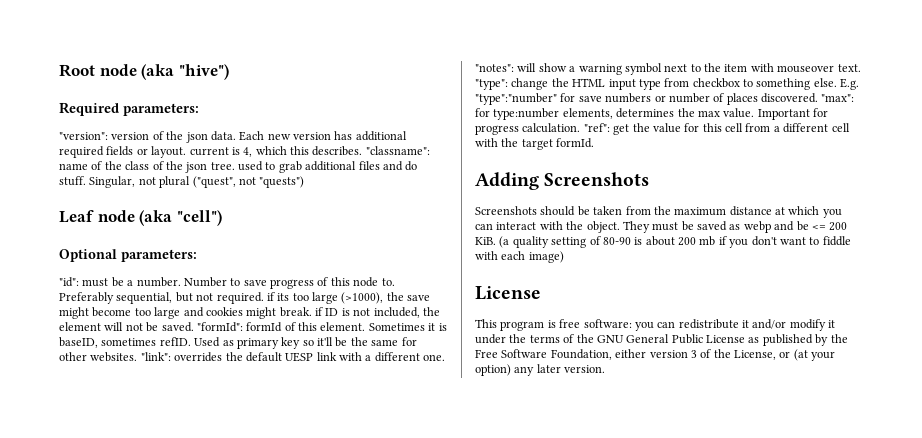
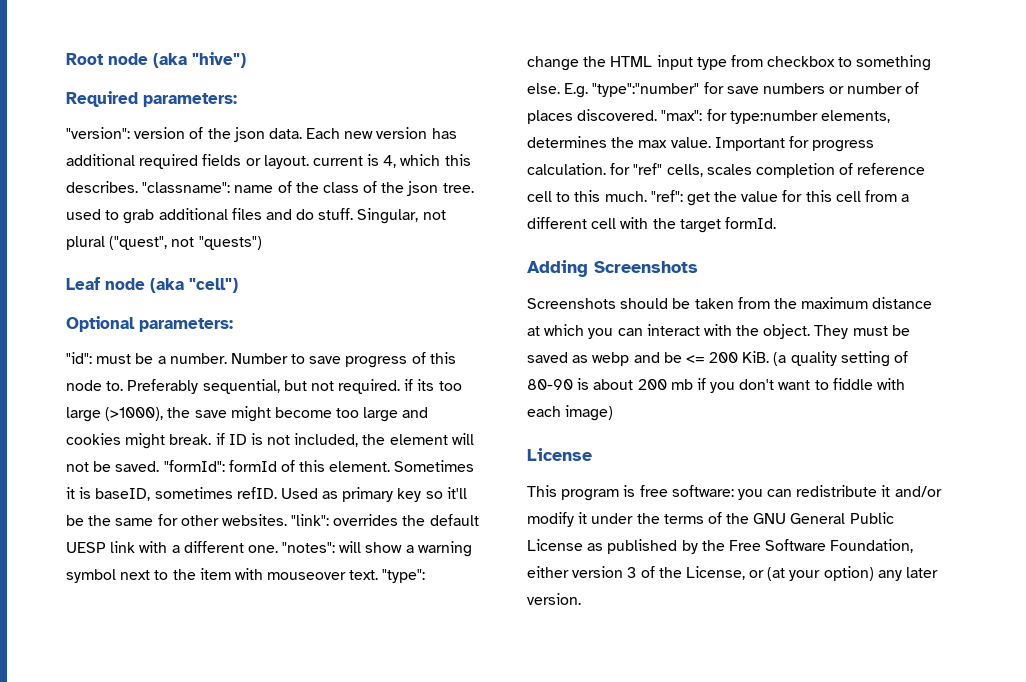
(581, 128) none -> [610,163,926,178] [527,190,647,202] for "ref" cells, scales completion of reference cell to this much.

